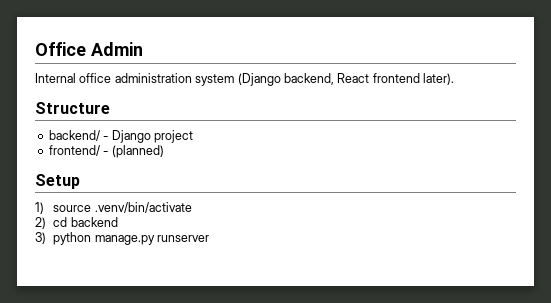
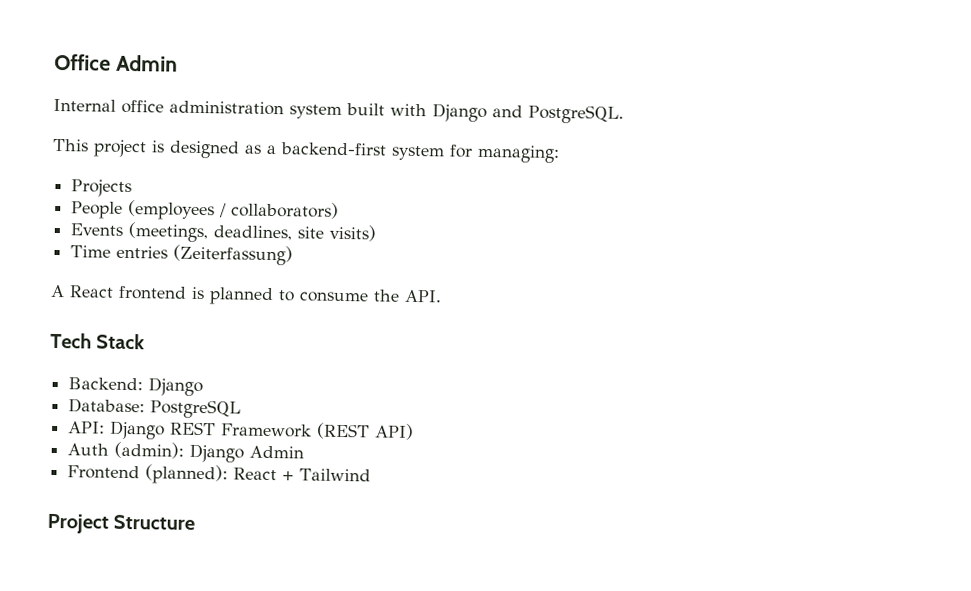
[237,73,454,86] [35,102,110,114] [48,130,193,143] [48,145,164,158] [35,174,80,189] [35,202,192,214] [35,217,118,229] [35,232,210,245] (Django backend, React frontend later). // Structure // backend/ - Django project // frontend/ - (planned) // Setup // 1) source .venv/bin/activate // 2) cd backend // 3) python manage.py runserver -> [346,103,624,124] [52,138,560,164] [71,179,133,198] [71,200,340,221] [70,222,377,243] [70,244,294,266] [50,284,442,306] [50,332,146,350] [68,377,204,397] [68,398,242,419] [68,420,415,441] [67,441,305,463] [67,464,372,485] [47,513,196,534] built with Django and PostgreSQL. // This project is designed as a backend-first system for managing: // Projects // People (employees / collaborators) // Events (meetings, deadlines, site visits) // Time entries (Zeiterfassung) // A React frontend is planned to consume the API. // Tech Stack // Backend: Django // Database: PostgreSQL // API: Django REST Framework (REST API) // Auth (admin): Django Admin // Frontend (planned): React + Tailwind // Project Structure

